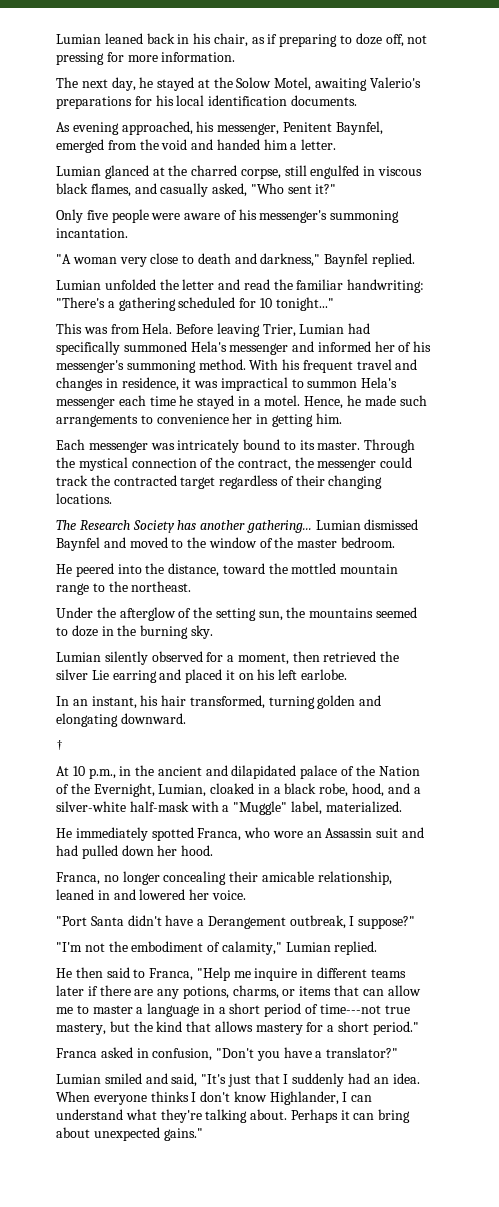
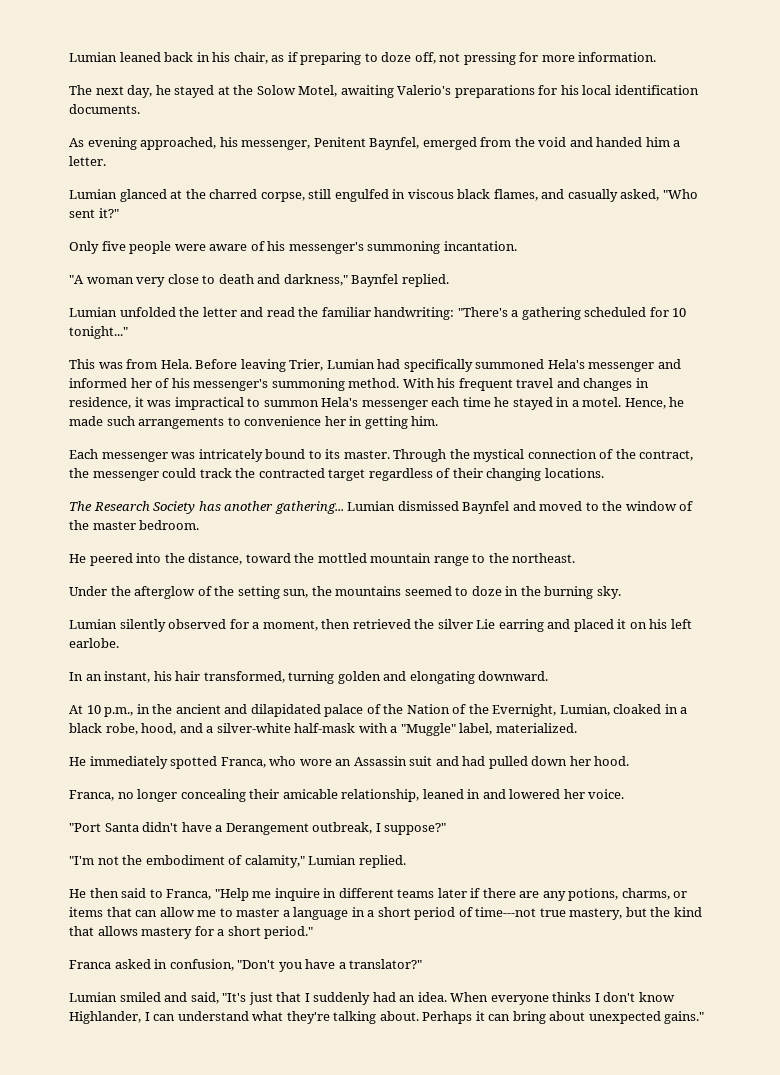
[56,740,63,750] // † -> (549, 676) none

